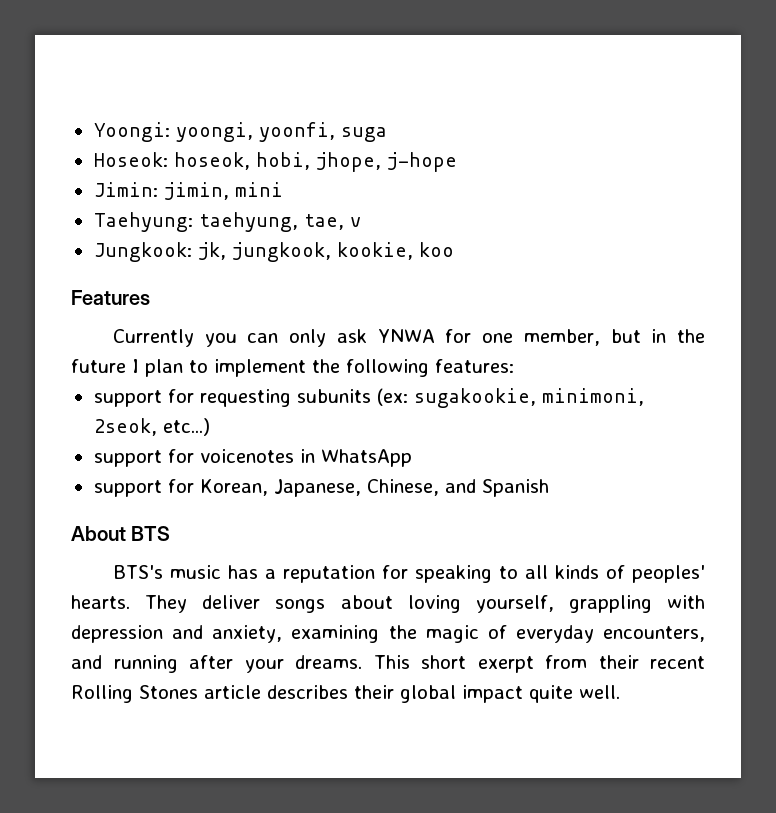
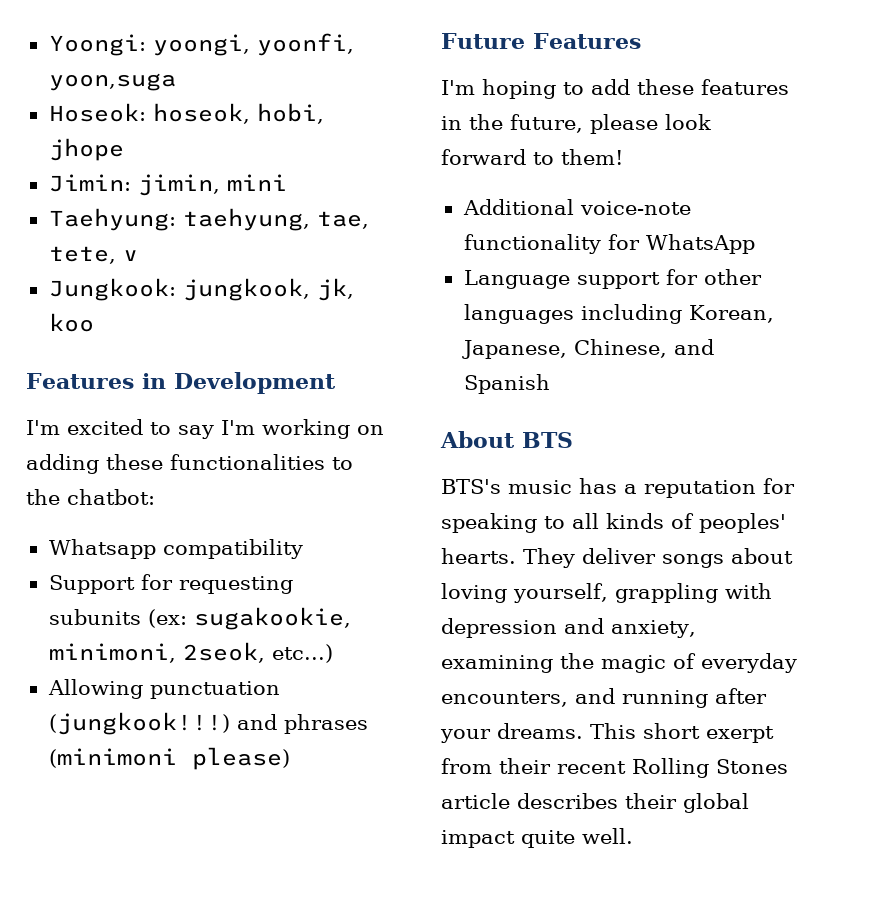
[340,127,387,142] suga -> [48,73,176,91] yoon,suga
[315,152,457,172] jhope, j-hope -> [48,138,124,161] jhope
(344, 222) none -> [48,246,116,264] tete,
[197,242,413,262] jk, jungkook, kookie, -> [182,278,354,301] jungkook, jk,
[112,329,705,347] [71,359,514,377] [93,390,162,407] // Currently you can only ask YNWA for one member, but in the future I plan to implement the following features: // support -> [141,372,336,394] [26,419,384,439] [26,454,353,474] [26,489,155,505] [48,539,303,559] [48,575,135,594] in Development // I'm excited to say I'm working on adding these functionalities to the chatbot: // Whatsapp compatibility // Support
[93,449,412,467] [93,479,194,497] support for voicenotes in WhatsApp // support for -> [47,679,280,699] [48,712,368,735] [48,747,290,770] [441,33,641,49] [441,79,789,99] [441,114,711,134] [441,149,623,165] [462,199,691,215] [463,234,755,254] [463,269,762,289] [463,304,682,324] Allowing punctuation (jungkook!!!) and phrases (minimoni please) // Future Features // I'm hoping to add these features in the future, please look forward to them! // Additional voice-note functionality for WhatsApp // Language support for other languages including

